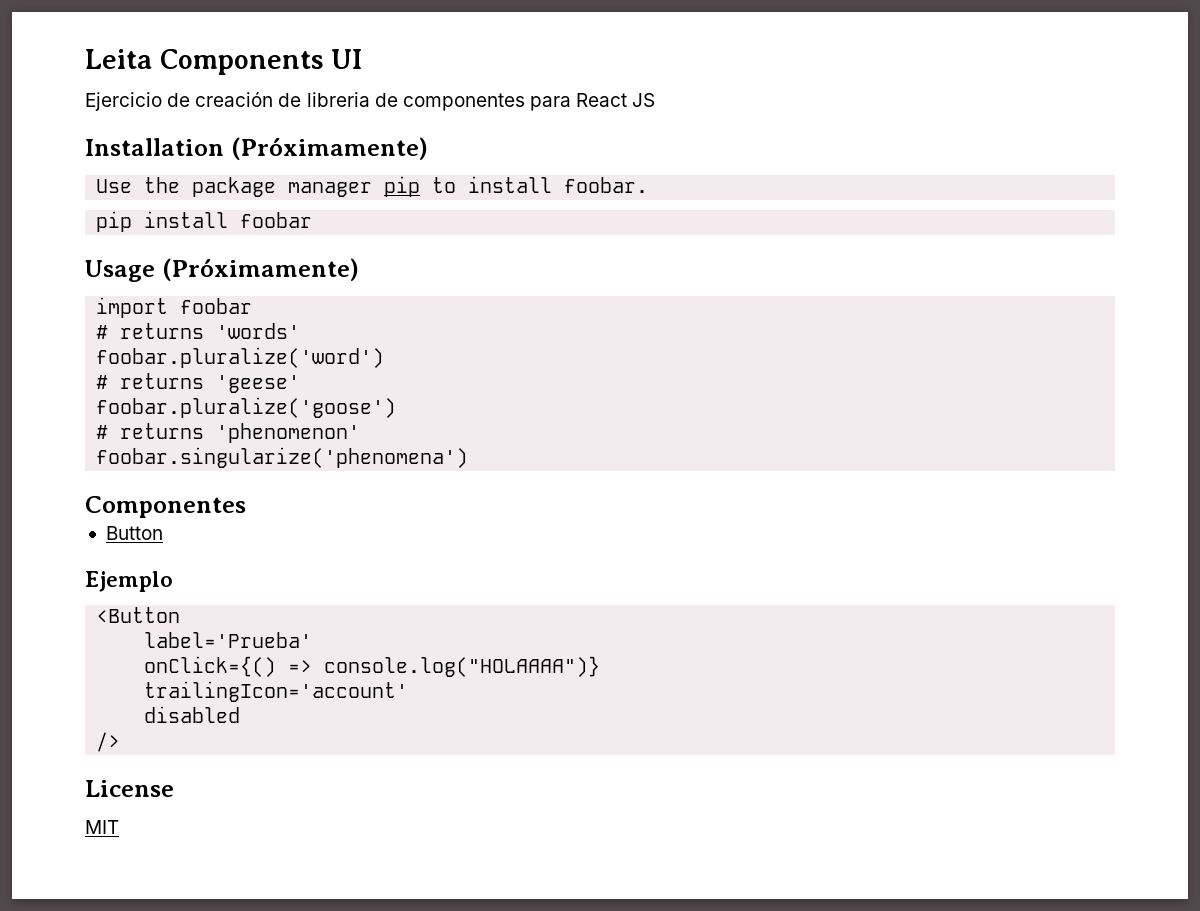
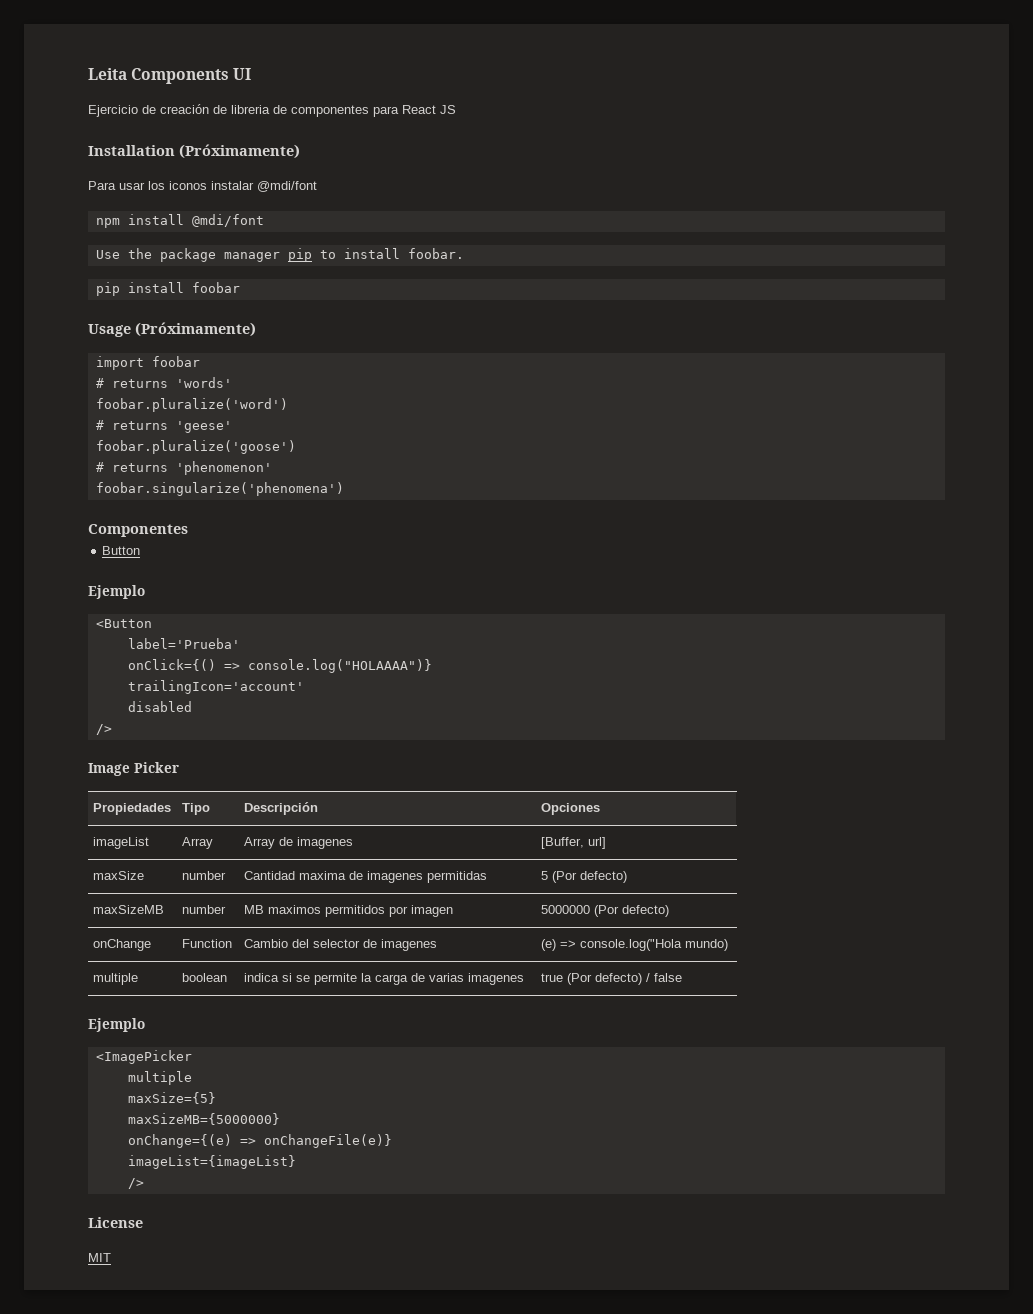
(428, 148) none -> [88,181,317,192] [95,214,264,228] // Para usar los iconos instalar @mdi/font // npm install @mdi/font
(121, 742) none -> [88,762,179,776] [93,803,172,815] [182,803,211,815] [244,802,319,815] [541,803,601,815] [93,837,150,849] [182,837,214,849] [244,837,354,849] [541,837,607,849] [93,871,145,880] [182,871,227,880] [244,871,488,883] [541,871,628,883] [93,905,165,914] [182,905,227,914] [244,905,454,917] [541,905,670,917] [93,939,152,951] [182,939,233,948] [244,939,438,951] [541,939,729,951] [93,973,139,985] [182,973,228,982] [244,973,525,985] [541,973,683,985] [88,1018,145,1032] [95,1050,192,1064] [127,1071,192,1085] [127,1092,216,1104] [127,1113,280,1125] [127,1134,392,1148] [127,1155,296,1169] [127,1178,144,1189] // Image Picker // Propiedades | Tipo | Descripción | Opciones // imageList | Array | Array de imagenes | [Buffer, url] // maxSize | number | Cantidad maxima de imagenes permitidas | 5 (Por defecto) // maxSizeMB | number | MB maximos permitidos por imagen | 5000000 (Por defecto) // onChange | Function | Cambio del selector de imagenes | (e) => console.log("Hola mundo) // multiple | boolean | indica si se permite la carga de varias imagenes | true (Por defecto) / false // Ejemplo // <ImagePicker // multiple // maxSize={5} // maxSizeMB={5000000} // onChange={(e) => onChangeFile(e)} // imageList={imageList} // />

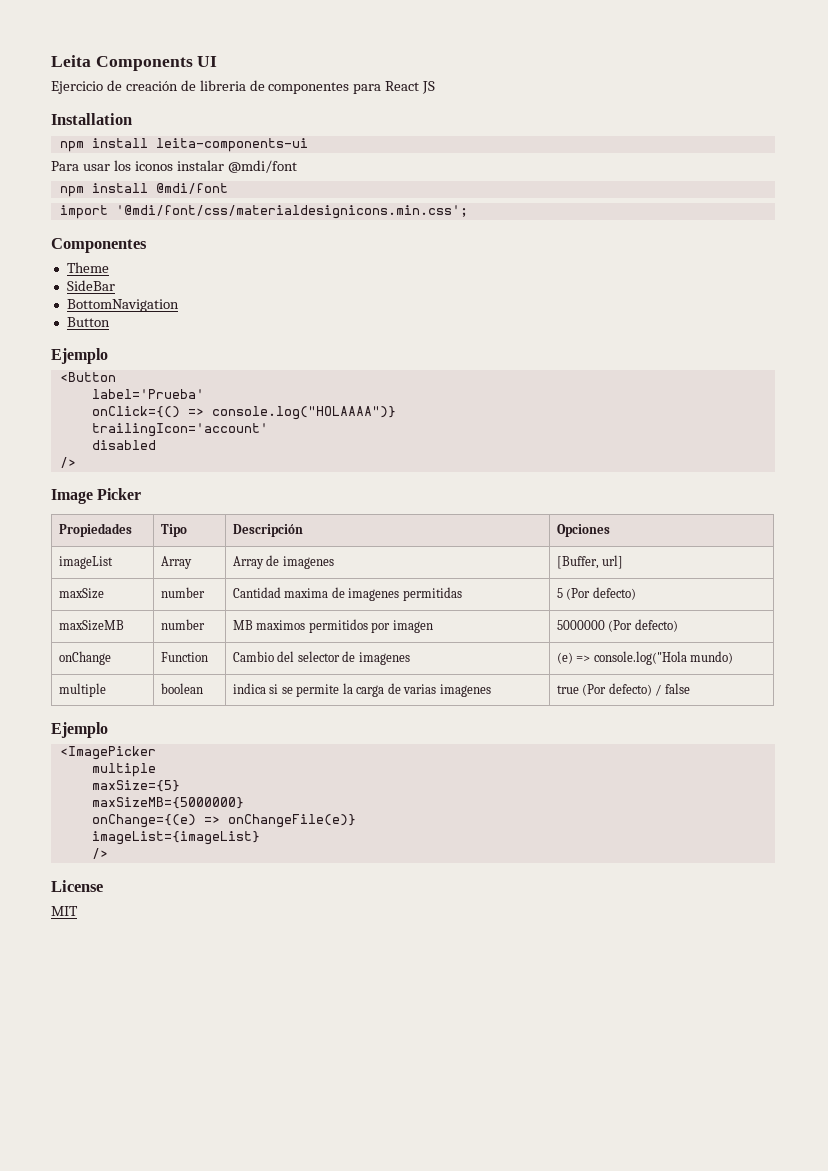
[179,144,300,159] (Próximamente) -> [59,138,308,152] // npm install leita-components-ui
[95,248,464,262] [95,282,240,296] [88,322,256,337] [95,356,200,370] [95,377,232,388] [95,398,288,412] [95,420,232,433] [95,440,296,454] [95,461,272,475] [95,482,344,496] [88,524,188,537] Use the package manager pip to install foobar. // pip install foobar // Usage (Próximamente) // import foobar // # returns 'words' // foobar.pluralize('word') // # returns 'geese' // foobar.pluralize('goose') // # returns 'phenomenon' // foobar.singularize('phenomena') // Componentes -> [59,205,468,219] [51,238,147,253] [66,262,109,273] [66,280,115,291] [66,299,179,312] import '@mdi/font/css/materialdesignicons.min.css'; // Componentes // Theme // SideBar // BottomNavigation

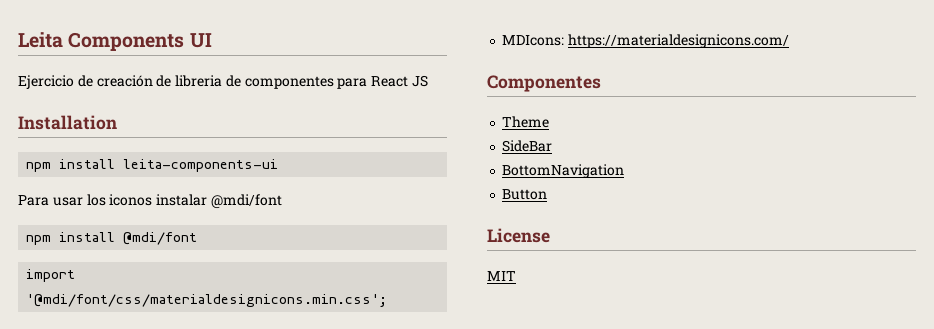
(468, 212) none -> [502,34,790,48] // MDIcons: https://materialdesignicons.com/
[51,348,108,364] [59,372,116,382] [91,389,204,399] [91,406,396,420] [91,423,268,437] [91,440,156,450] [59,457,76,468] [51,488,142,504] [58,523,132,537] [160,524,187,537] [232,524,303,537] [556,524,610,537] [58,556,113,569] [160,556,192,569] [232,555,334,569] [556,555,624,569] [58,588,104,599] [160,587,205,598] [232,587,462,601] [556,587,636,600] [58,620,124,631] [160,619,205,630] [232,619,433,633] [556,619,678,632] [58,651,111,665] [160,652,208,662] [232,651,410,665] [556,651,734,665] [58,683,106,697] [160,683,203,694] [232,683,491,697] [556,683,690,696] [51,722,108,738] [59,746,156,760] [91,763,156,777] [91,780,180,792] [91,797,244,809] [91,814,356,828] [91,831,260,845] [91,848,108,859] // Ejemplo // <Button // label='Prueba' // onClick={() => console.log("HOLAAAA")} // trailingIcon='account' // disabled // /> // Image Picker // Propiedades | Tipo | Descripción | Opciones // imageList | Array | Array de imagenes | [Buffer, url] // maxSize | number | Cantidad maxima de imagenes permitidas | 5 (Por defecto) // maxSizeMB | number | MB maximos permitidos por imagen | 5000000 (Por defecto) // onChange | Function | Cambio del selector de imagenes | (e) => console.log("Hola mundo) // multiple | boolean | indica si se permite la carga de varias imagenes | true (Por defecto) / false // Ejemplo // <ImagePicker // multiple // maxSize={5} // maxSizeMB={5000000} // onChange={(e) => onChangeFile(e)} // imageList={imageList} // /> -> (548, 194) none

